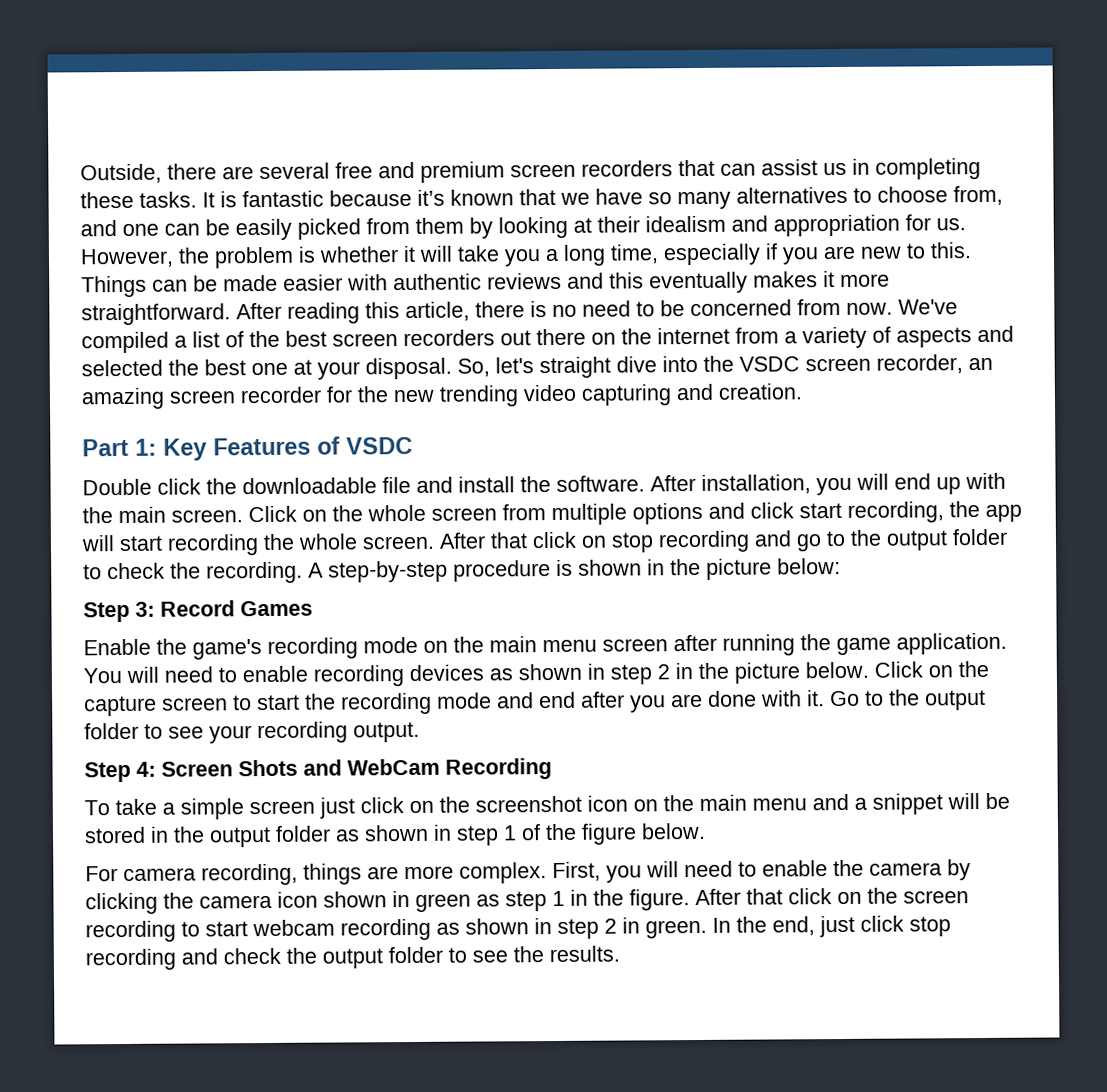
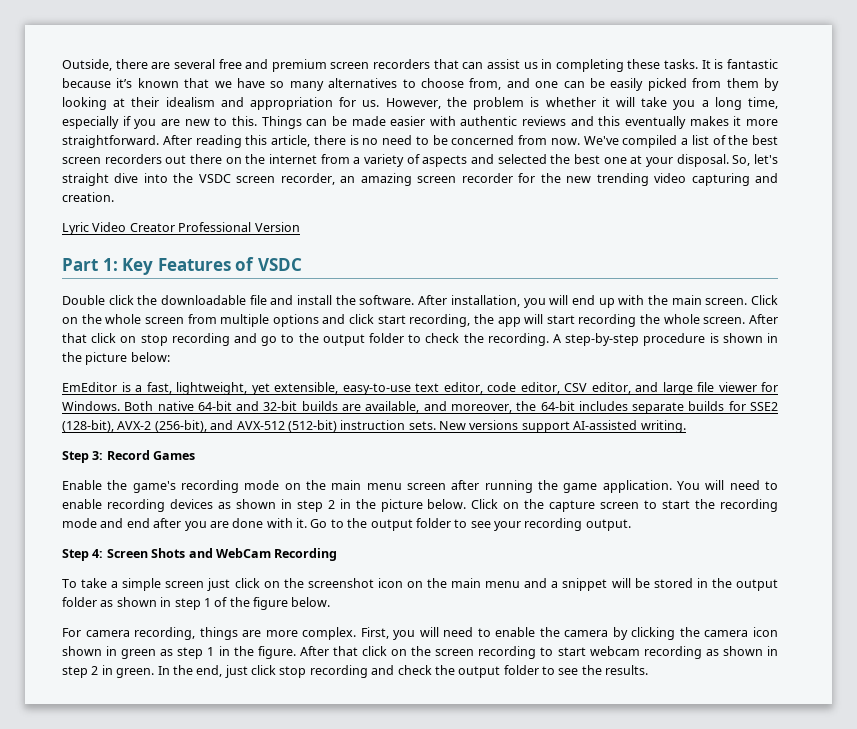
(802, 391) none -> [62,222,300,235] // Lyric Video Creator Professional Version
(841, 566) none -> [62,382,778,395] [62,401,778,414] [62,420,686,433] // EmEditor is a fast, lightweight, yet extensible, easy-to-use text editor, code editor, CSV editor, and large file viewer for Windows. Both native 64-bit and 32-bit builds are available, and moreover, the 64-bit includes separate builds for SSE2 (128-bit), AVX-2 (256-bit), and AVX-512 (512-bit) instruction sets. New versions support AI-assisted writing.

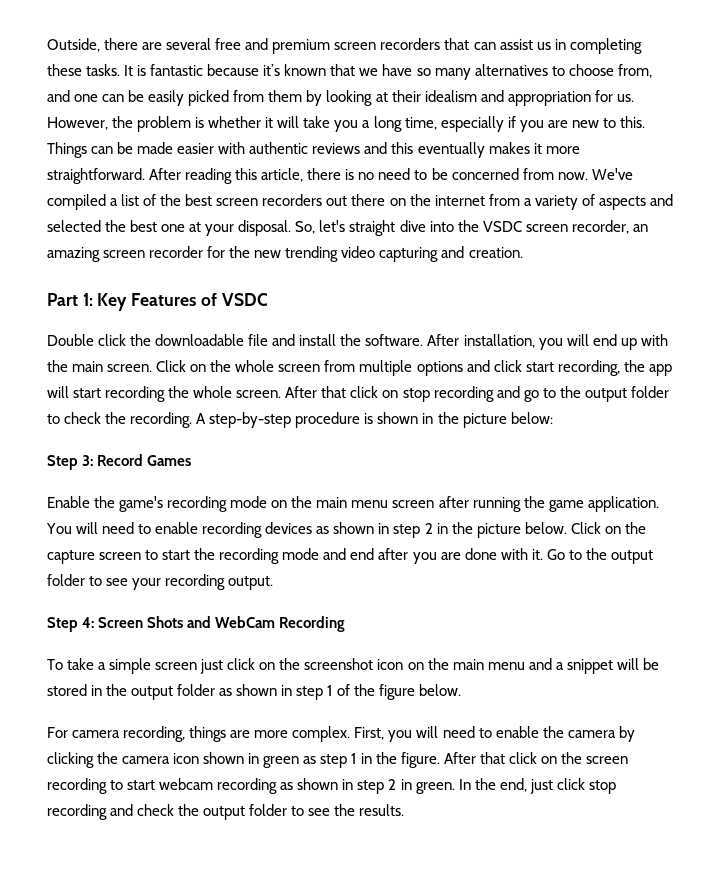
[62,222,300,235] // Lyric Video Creator Professional Version -> (523, 252) none
[62,382,778,395] [62,401,778,414] [62,420,686,433] // EmEditor is a fast, lightweight, yet extensible, easy-to-use text editor, code editor, CSV editor, and large file viewer for Windows. Both native 64-bit and 32-bit builds are available, and moreover, the 64-bit includes separate builds for SSE2 (128-bit), AVX-2 (256-bit), and AVX-512 (512-bit) instruction sets. New versions support AI-assisted writing. -> (553, 418) none

